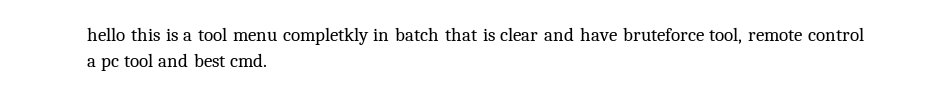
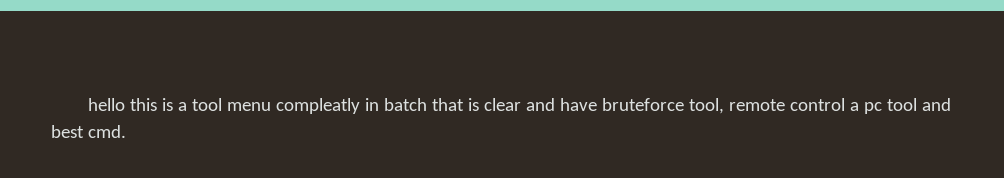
[282,27,369,45] completkly -> [276,98,361,114] compleatly

